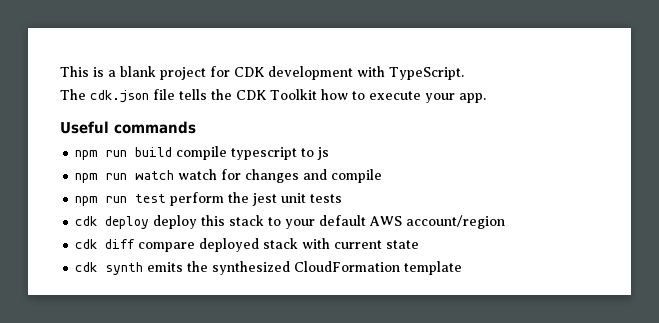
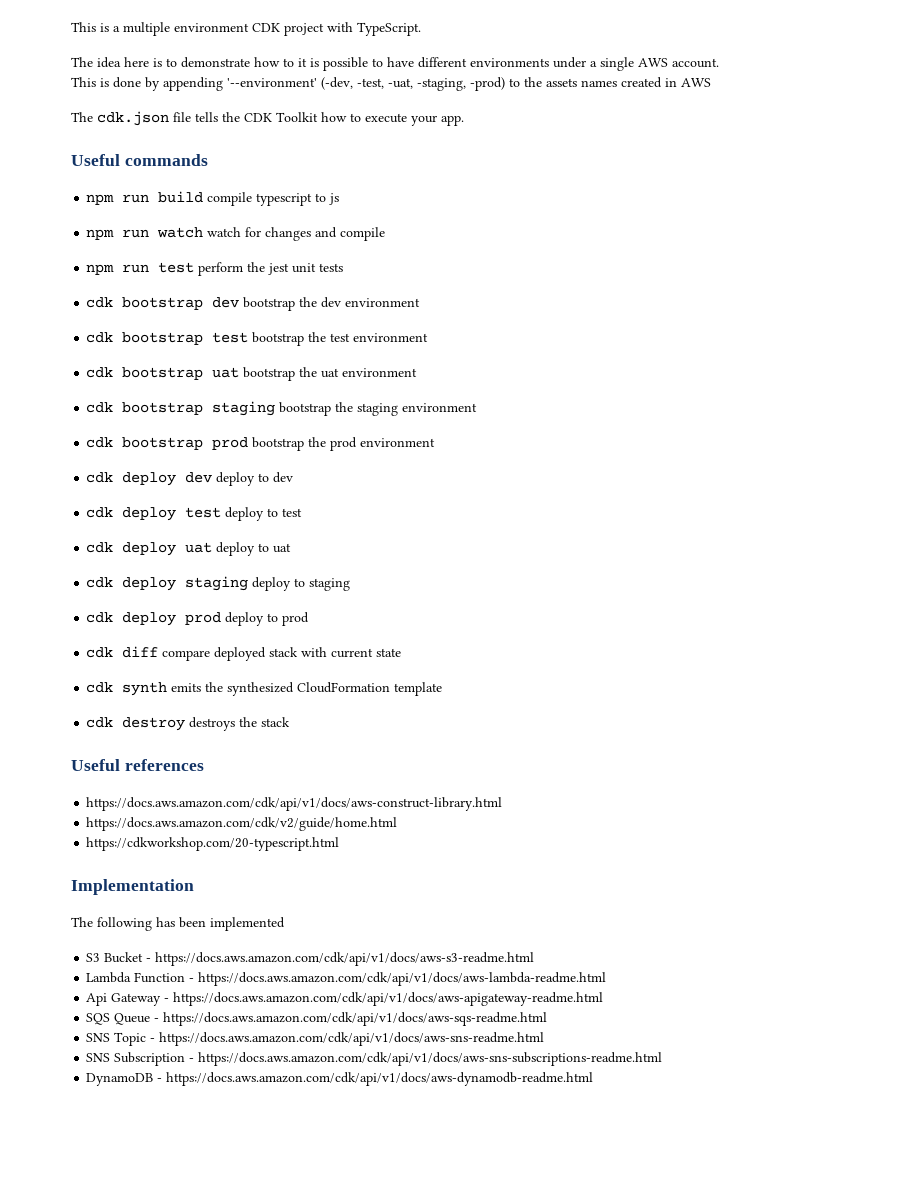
[120,66,464,80] blank project for CDK development with TypeScript. -> [123,22,421,36] [71,57,719,71] [71,77,711,91] multiple environment CDK project with TypeScript. // The idea here is to demonstrate how to it is possible to have different environments under a single AWS account. // This is done by appending '--environment' (-dev, -test, -uat, -staging, -prod) to the assets names created in AWS
[105,215,506,229] deploy deploy this stack to your default AWS account/region -> [122,297,421,311] [86,332,429,346] [86,367,418,381] [86,401,478,416] [86,437,436,451] [86,472,294,486] [86,507,303,521] [86,542,292,556] [86,576,351,591] [86,612,310,626] bootstrap dev bootstrap the dev environment // cdk bootstrap test bootstrap the test environment // cdk bootstrap uat bootstrap the uat environment // cdk bootstrap staging bootstrap the staging environment // cdk bootstrap prod bootstrap the prod environment // cdk deploy dev deploy to dev // cdk deploy test deploy to test // cdk deploy uat deploy to uat // cdk deploy staging deploy to staging // cdk deploy prod deploy to prod
(463, 268) none -> [86,717,291,731] [71,759,204,771] [86,797,503,811] [86,817,398,831] [86,837,340,851] [71,879,194,895] [71,917,285,931] [86,952,535,966] [86,972,607,986] [86,992,604,1006] [86,1012,548,1026] [86,1032,545,1046] [86,1052,663,1066] [86,1072,594,1086] // cdk destroy destroys the stack // Useful references // https://docs.aws.amazon.com/cdk/api/v1/docs/aws-construct-library.html // https://docs.aws.amazon.com/cdk/v2/guide/home.html // https://cdkworkshop.com/20-typescript.html // Implementation // The following has been implemented // S3 Bucket - https://docs.aws.amazon.com/cdk/api/v1/docs/aws-s3-readme.html // Lambda Function - https://docs.aws.amazon.com/cdk/api/v1/docs/aws-lambda-readme.html // Api Gateway - https://docs.aws.amazon.com/cdk/api/v1/docs/aws-apigateway-readme.html // SQS Queue - https://docs.aws.amazon.com/cdk/api/v1/docs/aws-sqs-readme.html // SNS Topic - https://docs.aws.amazon.com/cdk/api/v1/docs/aws-sns-readme.html // SNS Subscription - https://docs.aws.amazon.com/cdk/api/v1/docs/aws-sns-subscriptions-readme.html // DynamoDB - https://docs.aws.amazon.com/cdk/api/v1/docs/aws-dynamodb-readme.html

